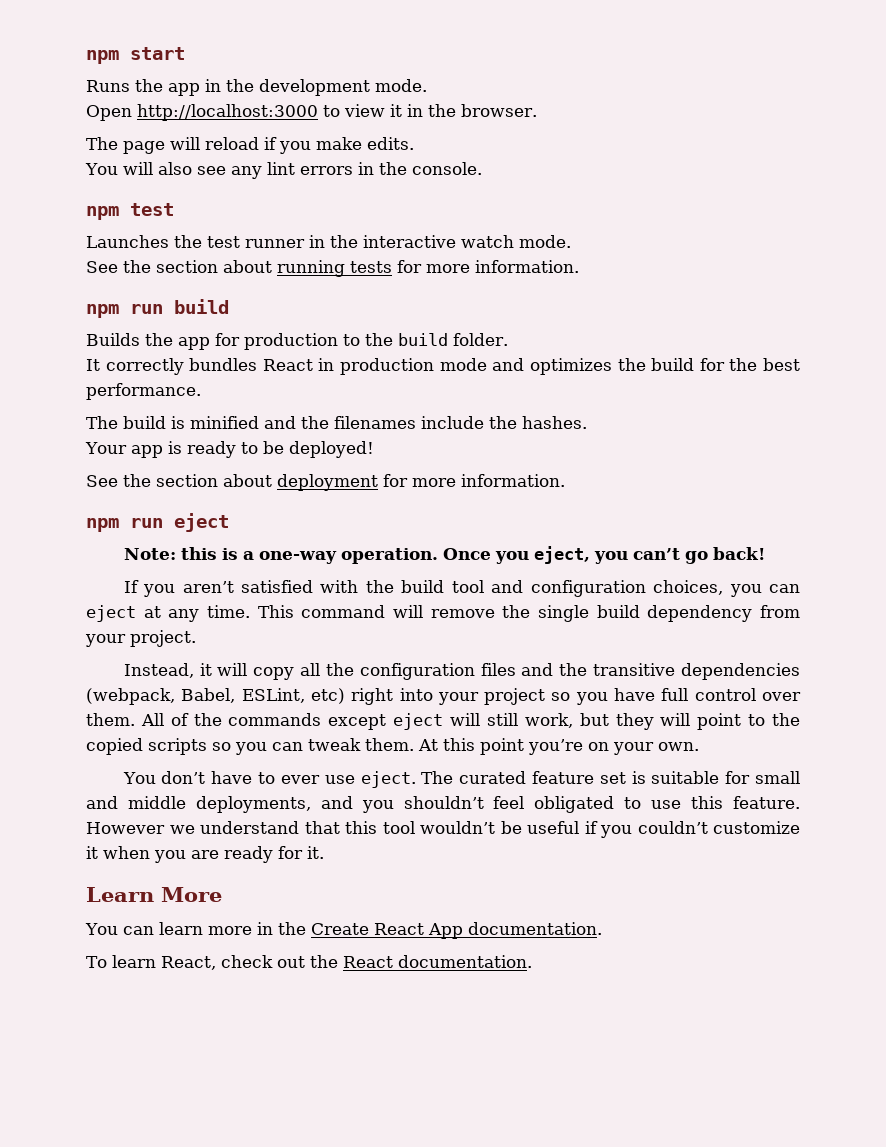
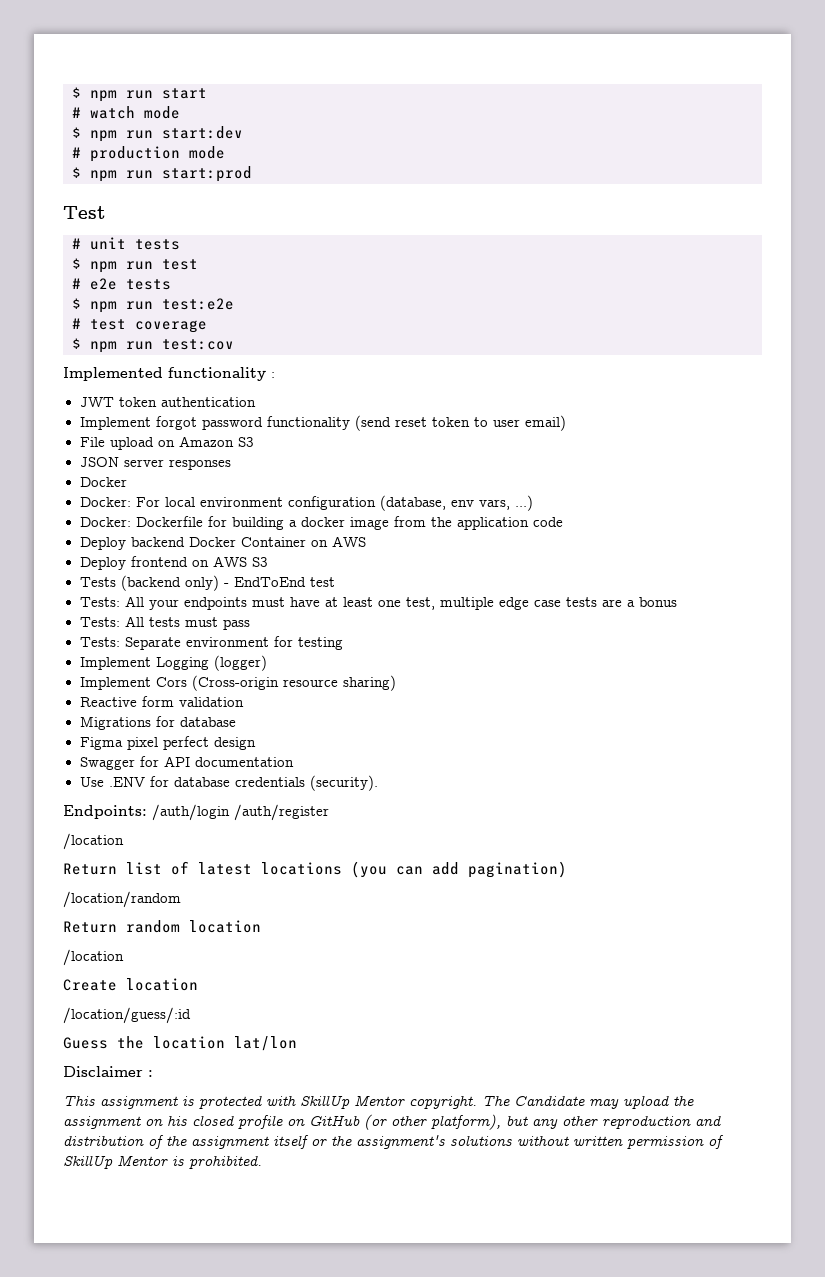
[86,47,185,64] [86,79,427,96] [86,104,537,121] [86,137,414,154] [85,162,482,179] [86,203,174,220] [86,235,571,248] [86,260,579,277] [86,299,229,318] [86,333,508,350] [86,358,801,375] [86,383,201,400] [86,416,587,429] [85,441,374,458] [86,474,565,491] [86,513,229,532] [123,546,765,564] [123,580,800,597] [86,605,800,622] [85,630,196,647] [123,663,800,680] [86,688,801,705] [86,713,801,730] [86,738,699,755] [122,771,801,788] [86,796,800,813] [86,821,800,838] [86,846,324,863] [86,887,222,902] [85,922,602,939] [86,955,532,970] npm start // Runs the app in the development mode. // Open http://localhost:3000 to view it in the browser. // The page will reload if you make edits. // You will also see any lint errors in the console. // npm test // Launches the test runner in the interactive watch mode. // See the section about running tests for more information. // npm run build // Builds the app for production to the build folder. // It correctly bundles React in production mode and optimizes the build for the best performance. // The build is minified and the filenames include the hashes. // Your app is ready to be deployed! // See the section about deployment for more information. // npm run eject // Note: this is a one-way operation. Once you eject, you can’t go back! // If you aren’t satisfied with the build tool and configuration choices, you can eject at any time. This command will remove the single build dependency from your project. // Instead, it will copy all the configuration files and the transitive dependencies (webpack, Babel, ESLint, etc) right into your project so you have full control over them. All of the commands except eject will still work, but they will point to the copied scripts so you can tweak them. At this point you’re on your own. // You don’t have to ever use eject. The curated feature set is suitable for small and middle deployments, and you shouldn’t feel obligated to use this feature. However we understand that this tool wouldn’t be useful if you couldn’t customize it when you are ready for it. // Learn More // You can learn more in the Create React App documentation. // To learn React, check out the React documentation. -> [72,87,207,102] [72,106,180,119] [72,126,243,142] [72,146,225,162] [72,166,252,182] [63,206,106,219] [72,237,180,250] [72,258,198,273] [72,278,171,290] [72,298,234,313] [72,318,207,333] [72,338,234,353] [63,367,275,381] [79,397,256,407] [79,415,566,431] [79,436,254,450] [79,457,231,470] [79,477,127,487] [79,495,533,511] [79,516,563,530] [79,536,366,550] [79,556,268,570] [79,575,335,591] [79,596,677,610] [79,616,250,630] [79,636,343,650] [79,655,267,671] [79,675,396,691] [79,696,244,707] [79,716,236,730] [79,736,256,750] [79,756,294,770] [79,775,378,791] [63,804,329,821] [63,833,124,850] [63,861,567,878] [63,891,181,908] [63,920,261,933] [63,949,124,966] [63,978,198,991] [63,1007,191,1024] [63,1036,297,1051] [63,1066,153,1077] [63,1095,694,1109] [63,1114,721,1130] [63,1135,724,1149] [63,1155,262,1169] $ npm run start // # watch mode // $ npm run start:dev // # production mode // $ npm run start:prod // Test // # unit tests // $ npm run test // # e2e tests // $ npm run test:e2e // # test coverage // $ npm run test:cov // Implemented functionality : // JWT token authentication // Implement forgot password functionality (send reset token to user email) // File upload on Amazon S3 // JSON server responses // Docker // Docker: For local environment configuration (database, env vars, ...) // Docker: Dockerfile for building a docker image from the application code // Deploy backend Docker Container on AWS // Deploy frontend on AWS S3 // Tests (backend only) - EndToEnd test // Tests: All your endpoints must have at least one test, multiple edge case tests are a bonus // Tests: All tests must pass // Tests: Separate environment for testing // Implement Logging (logger) // Implement Cors (Cross-origin resource sharing) // Reactive form validation // Migrations for database // Figma pixel perfect design // Swagger for API documentation // Use .ENV for database credentials (security). // Endpoints: /auth/login /auth/register // /location // Return list of latest locations (you can add pagination) // /location/random // Return random location // /location // Create location // /location/guess/:id // Guess the location lat/lon // Disclaimer : // This assignment is protected with SkillUp Mentor copyright. The Candidate may upload the assignment on his closed profile on GitHub (or other platform), but any other reproduction and distribution of the assignment itself or the assignment's solutions without written permission of SkillUp Mentor is prohibited.

